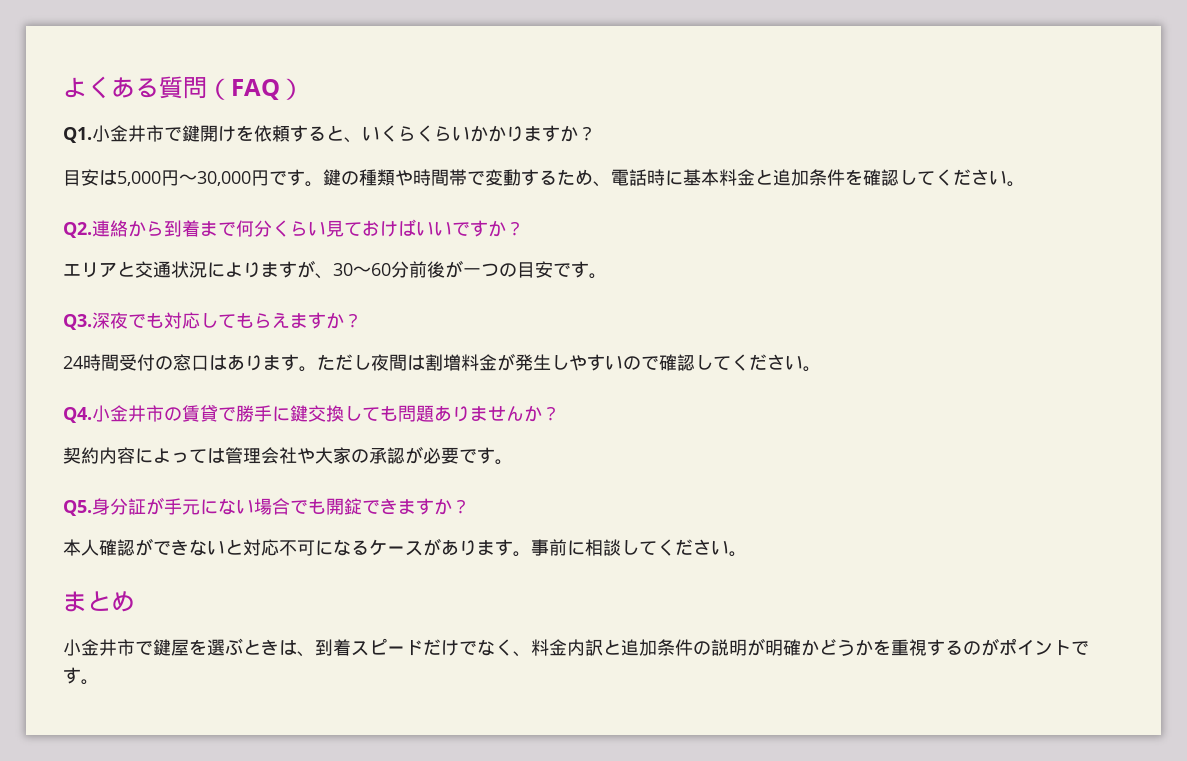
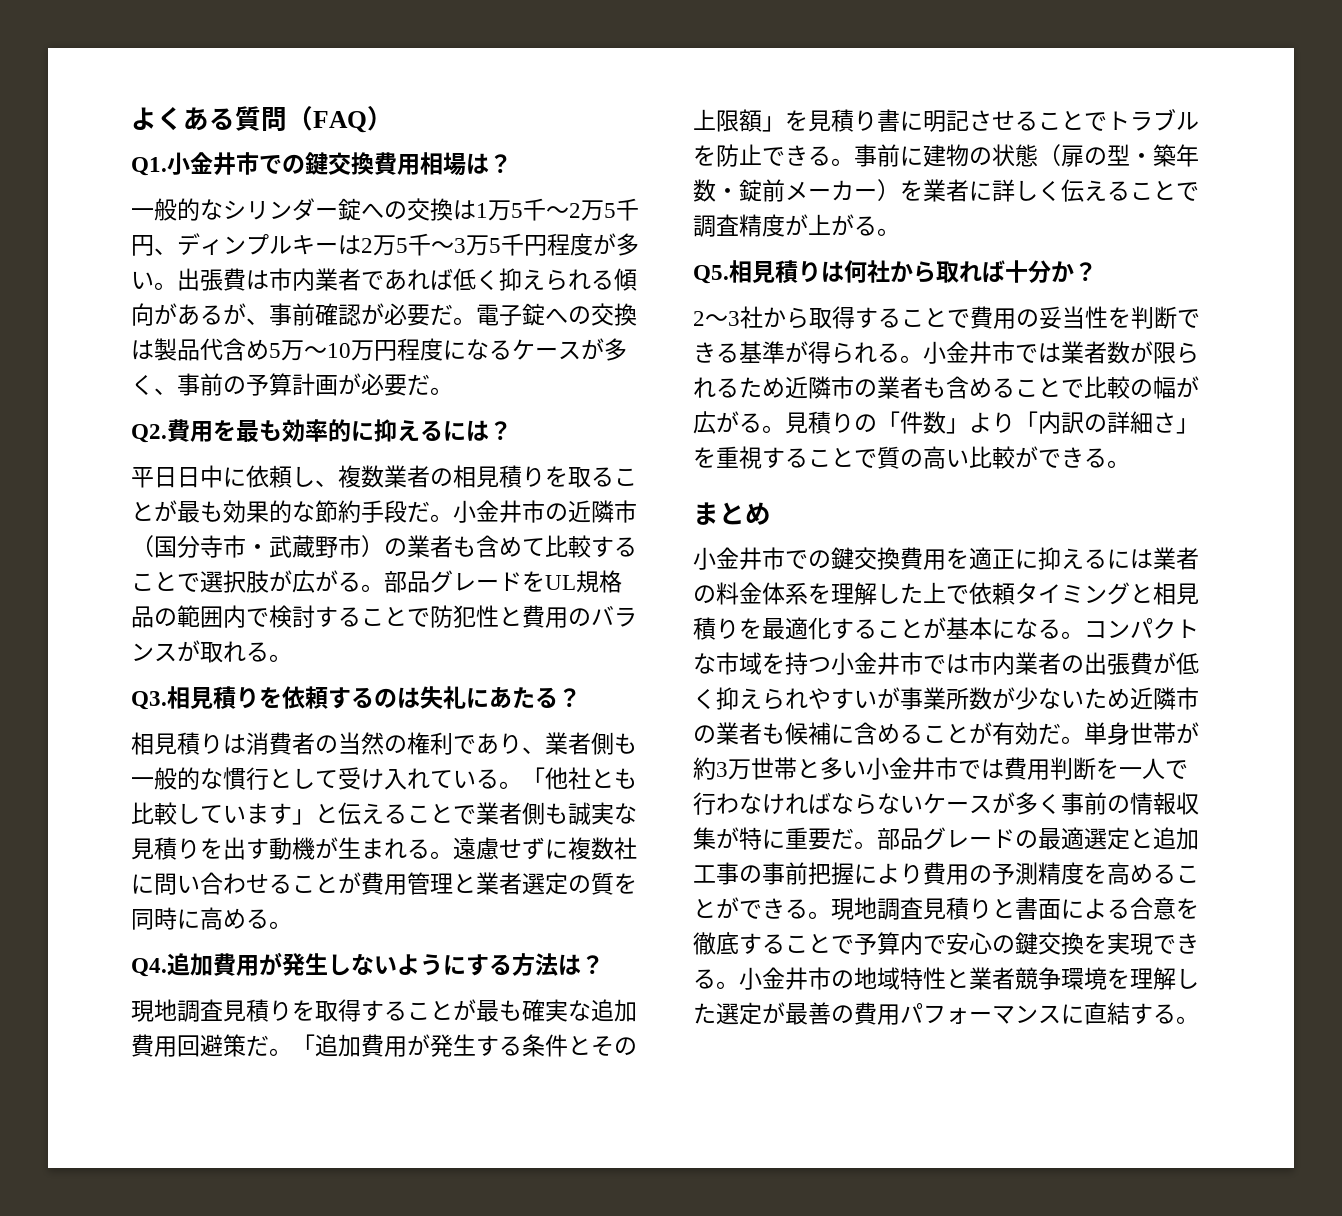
[182,125,596,143] [63,169,1025,187] [63,219,524,238] [63,260,607,279] [63,312,362,330] [63,353,821,372] [63,405,560,423] [63,447,387,464] 鍵開けを依頼すると、いくらくらいかかりますか？ // 目安は5,000円〜30,000円です。鍵の種類や時間帯で変動するため、電話時に基本料金と追加条件を確認してください。 // Q2.連絡から到着まで何分くらい見ておけばいいですか？ // エリアと交通状況によりますが、30〜60分前後が一つの目安です。 // Q3.深夜でも対応してもらえますか？ // 24時間受付の窓口はあります。ただし夜間は割増料金が発生しやすいので確認してください。 // Q4.小金井市の賃貸で勝手に鍵交換しても問題ありませんか？ // 契約内容によっては管理会社や大家の承 -> [282,152,512,176] [131,198,639,221] [131,233,639,256] [131,268,637,291] [131,303,338,326] の鍵交換費用相場は？ // 一般的なシリンダー錠への交換は1万5千〜2万5千円、ディンプルキーは2万5千〜3万5千円程度が多い。出張費は市内業者であれば低く抑えられる傾向があるが、事前確
[459,447,513,465] [63,497,470,516] [63,538,729,557] です。 // Q5.身分証が手元にない場合でも開錠できますか？ // 本人確認ができないと対応不可になるケースがあります。事前に相談してください -> [430,303,637,326] [131,338,627,361] [131,373,453,396] [131,419,512,443] [131,465,637,488] [131,500,637,523] [131,535,637,558] [131,570,622,593] [131,605,637,628] [131,640,292,663] [131,686,581,710] [131,732,637,755] [131,767,637,790] [131,802,637,825] [131,837,637,860] [131,872,637,895] [131,907,292,930] [131,952,604,977] [131,999,637,1022] [131,1034,637,1057] [693,109,1199,132] [693,144,1199,167] [693,179,1199,202] [693,214,900,237] [693,260,1097,284] [693,306,1200,329] [693,341,1199,364] [693,376,1199,399] [693,411,1199,434] [693,446,1107,469] だ。電子錠への交換は製品代含め5万〜10万円程度になるケースが多く、事前の予算計画が必要だ。 // Q2.費用を最も効率的に抑えるには？ // 平日日中に依頼し、複数業者の相見積りを取ることが最も効果的な節約手段だ。小金井市の近隣市（国分寺市・武蔵野市）の業者も含めて比較することで選択肢が広がる。部品グレードをUL規格品の範囲内で検討することで防犯性と費用のバランスが取れる。 // Q3.相見積りを依頼するのは失礼にあたる？ // 相見積りは消費者の当然の権利であり、業者側も一般的な慣行として受け入れている。「他社とも比較しています」と伝えることで業者側も誠実な見積りを出す動機が生まれる。遠慮せずに複数社に問い合わせることが費用管理と業者選定の質を同時に高める。 // Q4.追加費用が発生しないようにする方法は？ // 現地調査見積りを取得することが最も確実な追加費用回避策だ。「追加費用が発生する条件とその上限額」を見積り書に明記させることでトラブルを防止できる。事前に建物の状態（扉の型・築年数・錠前メーカー）を業者に詳しく伝えることで調査精度が上がる。 // Q5.相見積りは何社から取れば十分か？ // 2〜3社から取得することで費用の妥当性を判断できる基準が得られる。小金井市では業者数が限られるため近隣市の業者も含めることで比較の幅が広がる。見積りの「件数」より「内訳の詳細さ」を重視することで質の高い比較ができる
[153,638,1089,657] [63,667,81,684] 鍵屋を選ぶときは、到着スピードだけでなく、料金内訳と追加条件の説明が明確かどうかを重視するのがポイントです -> [808,547,1199,570] [693,582,1199,605] [693,617,1199,640] [693,652,1199,675] [693,687,1199,710] [693,722,1199,745] [693,757,1188,780] [693,792,1199,815] [693,827,1199,850] [693,862,1199,885] [693,897,1199,920] [693,932,1199,955] [693,967,1199,990] [693,1002,1176,1025] の鍵交換費用を適正に抑えるには業者の料金体系を理解した上で依頼タイミングと相見積りを最適化することが基本になる。コンパクトな市域を持つ小金井市では市内業者の出張費が低く抑えられやすいが事業所数が少ないため近隣市の業者も候補に含めることが有効だ。単身世帯が約3万世帯と多い小金井市では費用判断を一人で行わなければならないケースが多く事前の情報収集が特に重要だ。部品グレードの最適選定と追加工事の事前把握により費用の予測精度を高めることができる。現地調査見積りと書面による合意を徹底することで予算内で安心の鍵交換を実現できる。小金井市の地域特性と業者競争環境を理解した選定が最善の費用パフォーマンスに直結する

